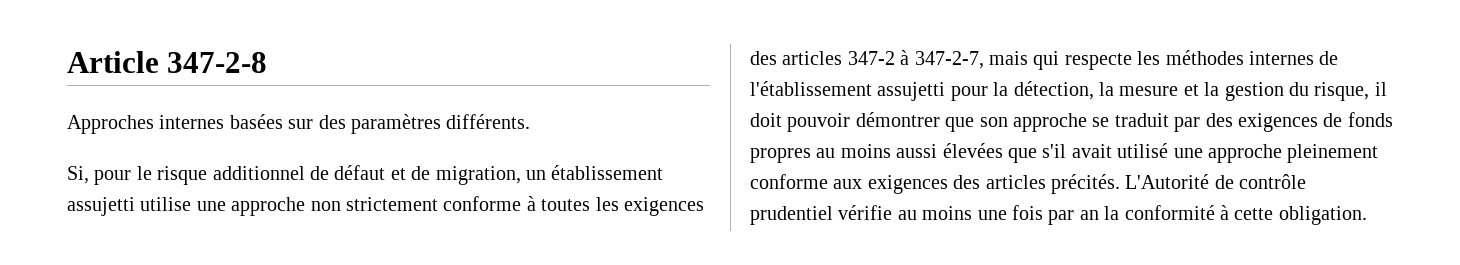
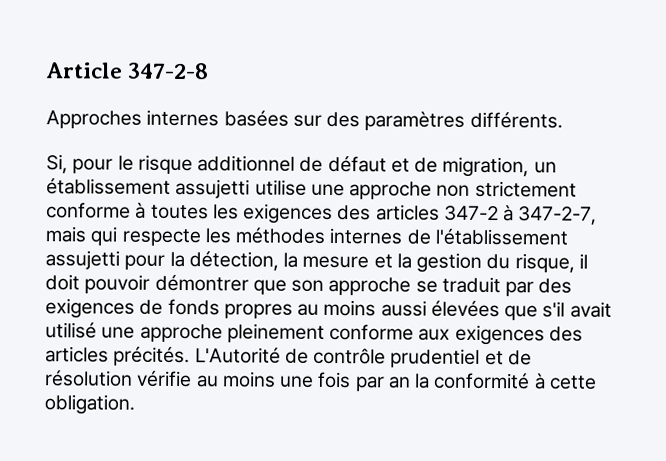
(833, 215) none -> [484,350,532,366] [44,370,133,387] et de résolution

